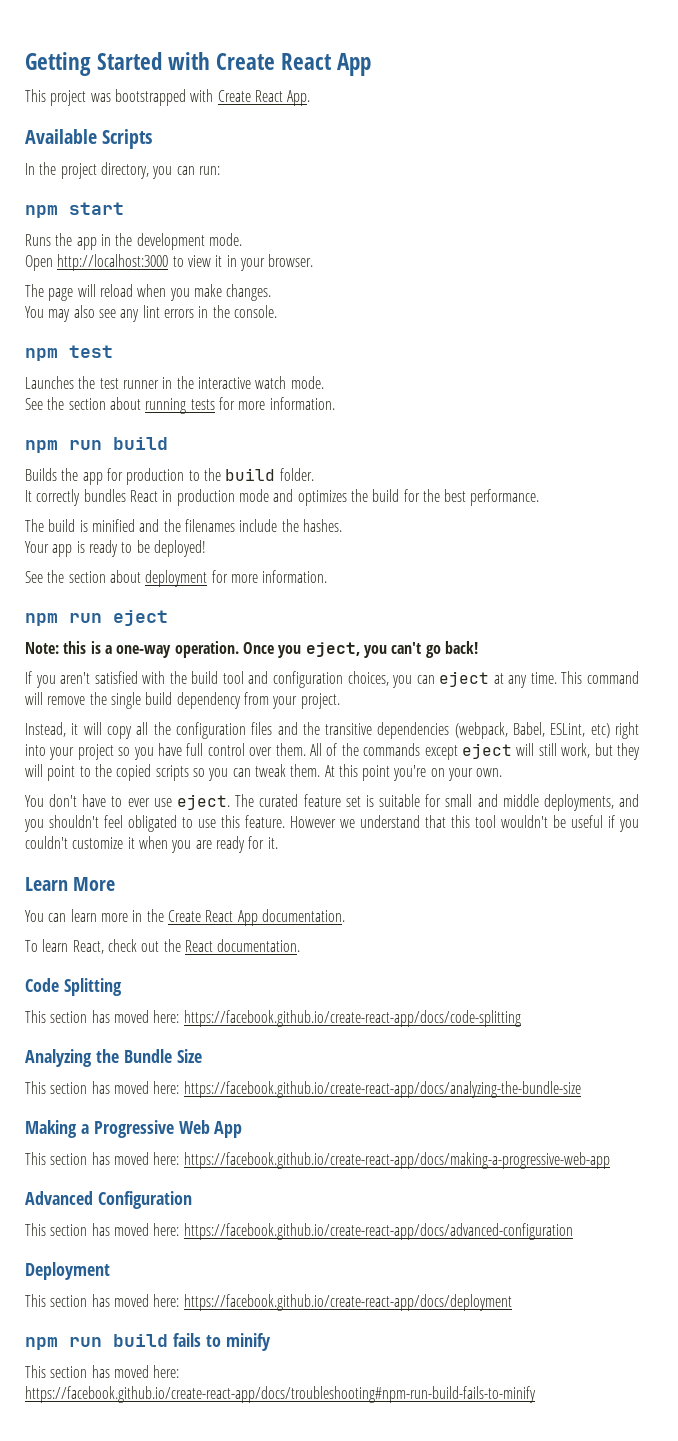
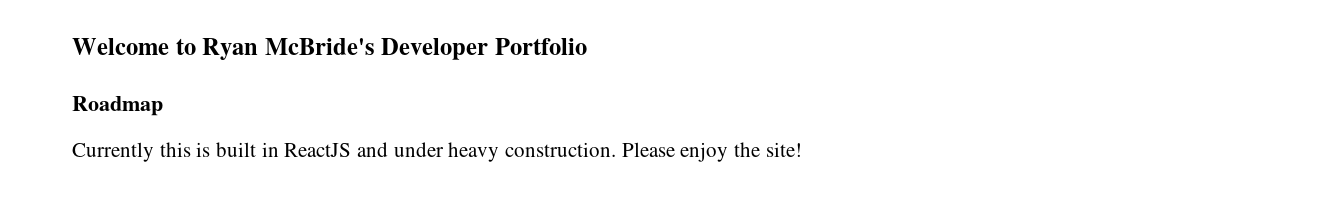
[25,52,372,76] [25,89,311,106] [25,129,153,149] [25,162,220,179] [25,202,124,218] [25,233,242,250] [25,254,314,271] [25,284,272,301] [25,305,277,322] [25,345,113,361] [25,376,324,389] [25,397,335,414] [25,437,168,453] [25,468,314,485] [25,489,540,506] [25,519,342,532] [25,540,206,557] [25,570,328,587] [25,610,168,626] [25,641,478,658] [25,671,639,688] [25,692,340,709] [25,722,639,739] [25,743,640,760] [25,764,503,781] [25,794,639,811] [24,815,639,832] [25,836,278,853] [25,877,116,891] [25,909,345,926] [25,939,301,954] [25,978,122,996] [25,1010,521,1027] [25,1049,202,1067] [25,1081,581,1098] [25,1120,243,1138] [25,1152,610,1169] [25,1191,192,1209] [25,1223,573,1240] [25,1262,110,1280] [25,1294,512,1311] [25,1333,271,1351] [25,1365,180,1378] [25,1386,536,1403] Getting Started with Create React App // This project was bootstrapped with Create React App. // Available Scripts // In the project directory, you can run: // npm start // Runs the app in the development mode. // Open http://localhost:3000 to view it in your browser. // The page will reload when you make changes. // You may also see any lint errors in the console. // npm test // Launches the test runner in the interactive watch mode. // See the section about running tests for more information. // npm run build // Builds the app for production to the build folder. // It correctly bundles React in production mode and optimizes the build for the best performance. // The build is minified and the filenames include the hashes. // Your app is ready to be deployed! // See the section about deployment for more information. // npm run eject // Note: this is a one-way operation. Once you eject, you can't go back! // If you aren't satisfied with the build tool and configuration choices, you can eject at any time. This command will remove the single build dependency from your project. // Instead, it will copy all the configuration files and the transitive dependencies (webpack, Babel, ESLint, etc) right into your project so you have full control over them. All of the commands except eject will still work, but they will point to the copied scripts so you can tweak them. At this point you're on your own. // You don't have to ever use eject. The curated feature set is suitable for small and middle deployments, and you shouldn't feel obligated to use this feature. However we understand that this tool wouldn't be useful if you couldn't customize it when you are ready for it. // Learn More // You can learn more in the Create React App documentation. // To learn React, check out the React documentation. // Code Splitting // This section has moved here: https://facebook.github.io/create-react-app/docs/code-splitting // Analyzing the Bundle Size // This section has moved here: https://facebook.github.io/create-react-app/docs/analyzing-the-bundle-size // Making a Progressive Web App // This section has moved here: https://facebook.github.io/create-react-app/docs/making-a-progressive-web-app // Advanced Configuration // This section has moved here: https://facebook.github.io/create-react-app/docs/advanced-configuration // Deployment // This section has moved here: https://facebook.github.io/create-react-app/docs/deployment // npm run build fails to minify // This section has moved here: https://facebook.github.io/create-react-app/docs/troubleshooting#npm-run-build-fails-to-minify -> [72,38,588,60] [72,96,163,116] [72,142,802,162] Welcome to Ryan McBride's Developer Portfolio // Roadmap // Currently this is built in ReactJS and under heavy construction. Please enjoy the site!

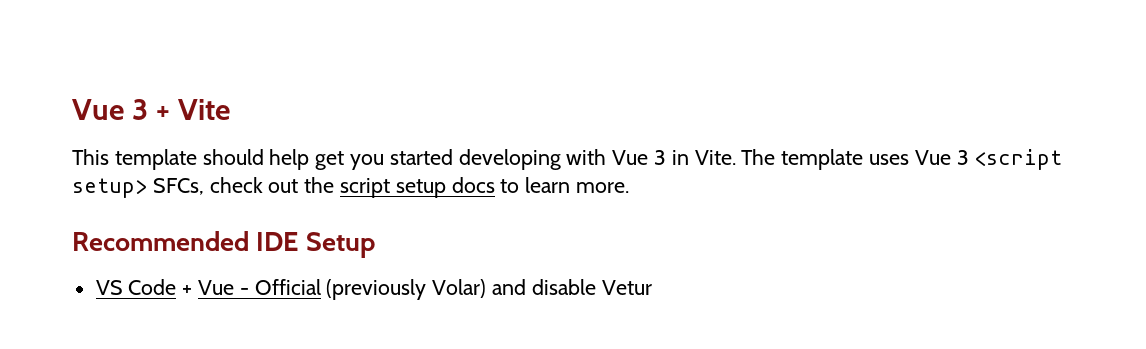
[72,38,588,60] [72,96,163,116] [72,142,802,162] Welcome to Ryan McBride's Developer Portfolio // Roadmap // Currently this is built in ReactJS and under heavy construction. Please enjoy the site! -> [72,99,231,120] [72,149,1063,170] [72,177,630,198] [72,231,375,258] [95,279,652,300] Vue 3 + Vite // This template should help get you started developing with Vue 3 in Vite. The template uses Vue 3 <script setup> SFCs, check out the script setup docs to learn more. // Recommended IDE Setup // VS Code + Vue - Official (previously Volar) and disable Vetur

